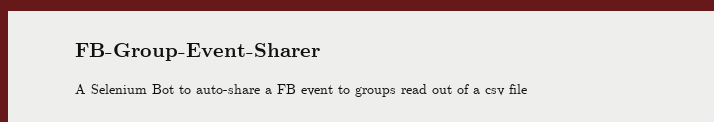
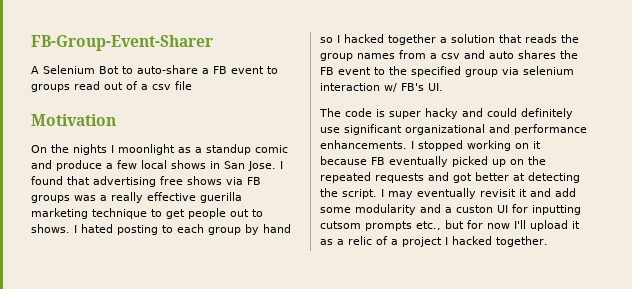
(527, 89) none -> [31,114,116,126] [31,144,288,155] [31,160,283,171] [31,176,261,187] [31,192,242,203] [31,208,263,219] [31,224,291,235] [320,34,579,45] [320,50,578,61] [320,66,574,77] [320,83,443,92] [319,108,573,119] [320,124,587,135] [320,140,541,151] [320,156,546,167] [320,172,580,183] [320,188,576,199] [320,204,581,215] [320,220,580,231] [320,236,548,247] // Motivation // On the nights I moonlight as a standup comic and produce a few local shows in San Jose. I found that advertising free shows via FB groups was a really effective guerilla marketing technique to get people out to shows. I hated posting to each group by hand so I hacked together a solution that reads the group names from a csv and auto shares the FB event to the specified group via selenium interaction w/ FB's UI. // The code is super hacky and could definitely use significant organizational and performance enhancements. I stopped working on it because FB eventually picked up on the repeated requests and got better at detecting the script. I may eventually revisit it and add some modularity and a custon UI for inputting cutsom prompts etc., but for now I'll upload it as a relic of a project I hacked together.

